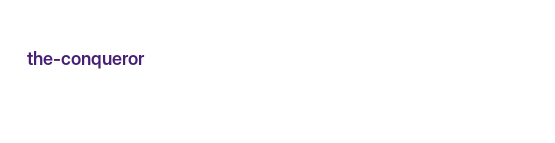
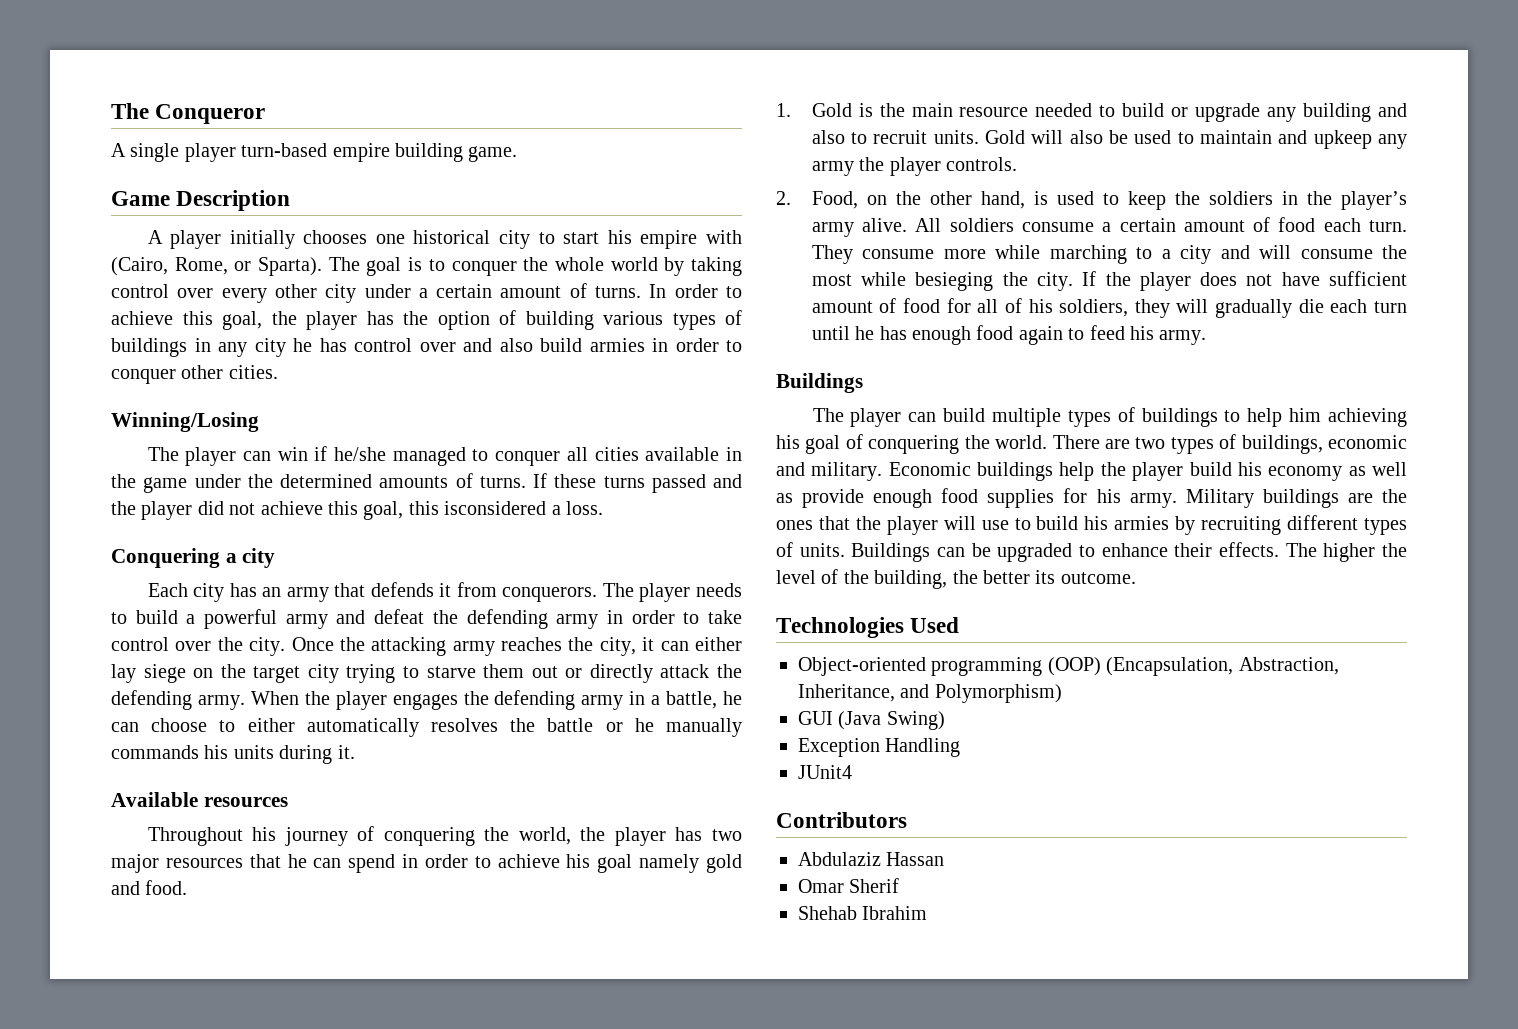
[27,51,145,69] the-conqueror -> [111,103,266,124] [111,143,518,162] [111,190,291,211] [147,230,742,249] [111,257,742,276] [111,283,742,303] [111,310,742,330] [111,338,742,357] [111,365,278,384] [111,412,259,432] [147,446,742,466] [111,473,742,493] [111,501,603,520] [111,548,276,568] [147,582,743,602] [111,609,742,629] [111,637,742,656] [111,664,742,683] [111,690,742,710] [111,718,742,737] [111,745,355,764] [111,792,288,807] [147,826,742,846] [111,854,742,873] [111,880,188,895] [776,103,1408,122] [811,130,1407,149] [811,157,1017,176] [776,191,1407,210] [811,217,1407,237] [811,245,1407,264] [811,271,1407,291] [811,298,1407,318] [811,325,1207,345] [776,373,863,393] [812,407,1407,427] [776,434,1407,454] [776,462,1407,481] [776,488,1408,508] [776,515,1407,535] [776,542,1407,562] [776,569,1136,589] [776,617,960,638] [798,657,1339,676] [798,684,1062,703] [798,711,945,730] [798,738,961,757] [798,765,852,779] [776,812,907,828] [798,852,945,866] [798,878,900,893] [798,906,928,920] The Conqueror // A single player turn-based empire building game. // Game Description // A player initially chooses one historical city to start his empire with (Cairo, Rome, or Sparta). The goal is to conquer the whole world by taking control over every other city under a certain amount of turns. In order to achieve this goal, the player has the option of building various types of buildings in any city he has control over and also build armies in order to conquer other cities. // Winning/Losing // The player can win if he/she managed to conquer all cities available in the game under the determined amounts of turns. If these turns passed and the player did not achieve this goal, this isconsidered a loss. // Conquering a city // Each city has an army that defends it from conquerors. The player needs to build a powerful army and defeat the defending army in order to take control over the city. Once the attacking army reaches the city, it can either lay siege on the target city trying to starve them out or directly attack the defending army. When the player engages the defending army in a battle, he can choose to either automatically resolves the battle or he manually commands his units during it. // Available resources // Throughout his journey of conquering the world, the player has two major resources that he can spend in order to achieve his goal namely gold and food. // 1. Gold is the main resource needed to build or upgrade any building and also to recruit units. Gold will also be used to maintain and upkeep any army the player controls. // 2. Food, on the other hand, is used to keep the soldiers in the player’s army alive. All soldiers consume a certain amount of food each turn. They consume more while marching to a city and will consume the most while besieging the city. If the player does not have sufficient amount of food for all of his soldiers, they will gradually die each turn until he has enough food again to feed his army. // Buildings // The player can build multiple types of buildings to help him achieving his goal of conquering the world. There are two types of buildings, economic and military. Economic buildings help the player build his economy as well as provide enough food supplies for his army. Military buildings are the ones that the player will use to build his armies by recruiting different types of units. Buildings can be upgraded to enhance their effects. The higher the level of the building, the better its outcome. // Technologies Used // Object-oriented programming (OOP) (Encapsulation, Abstraction, Inheritance, and Polymorphism) // GUI (Java Swing) // Exception Handling // JUnit4 // Contributors // Abdulaziz Hassan // Omar Sherif // Shehab Ibrahim

